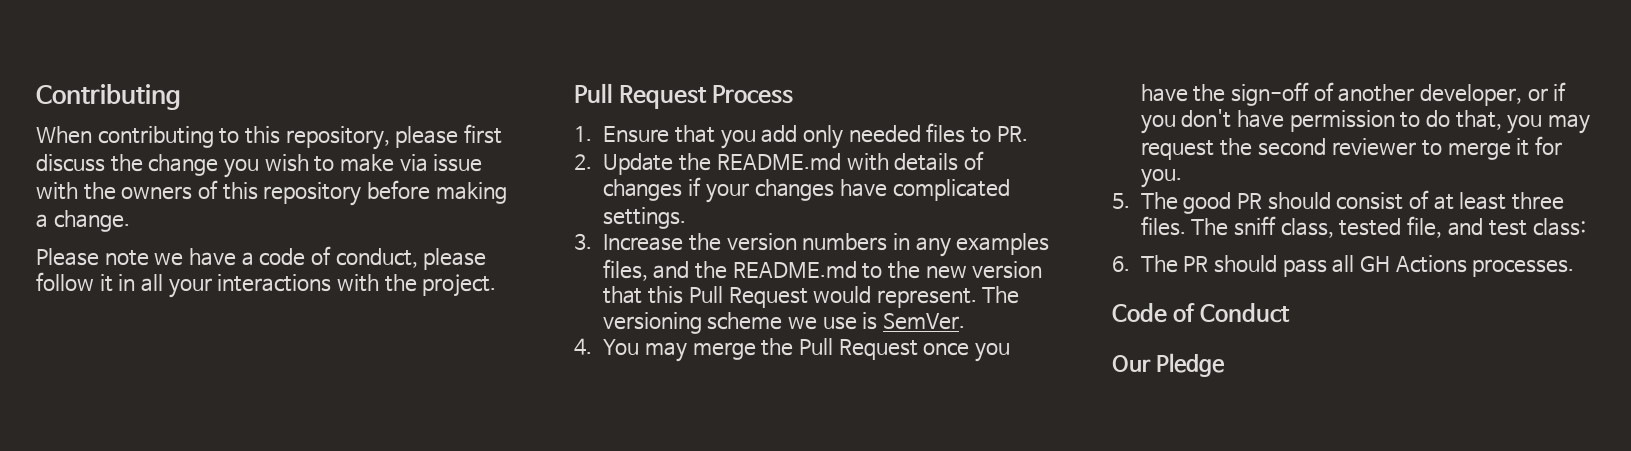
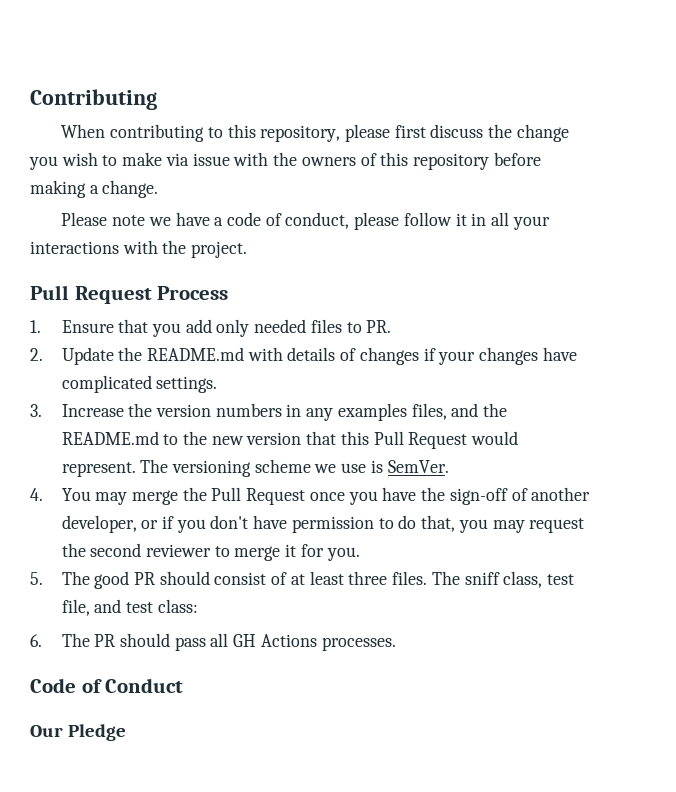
[1339,218,1402,236] tested -> [546,574,574,585] test

